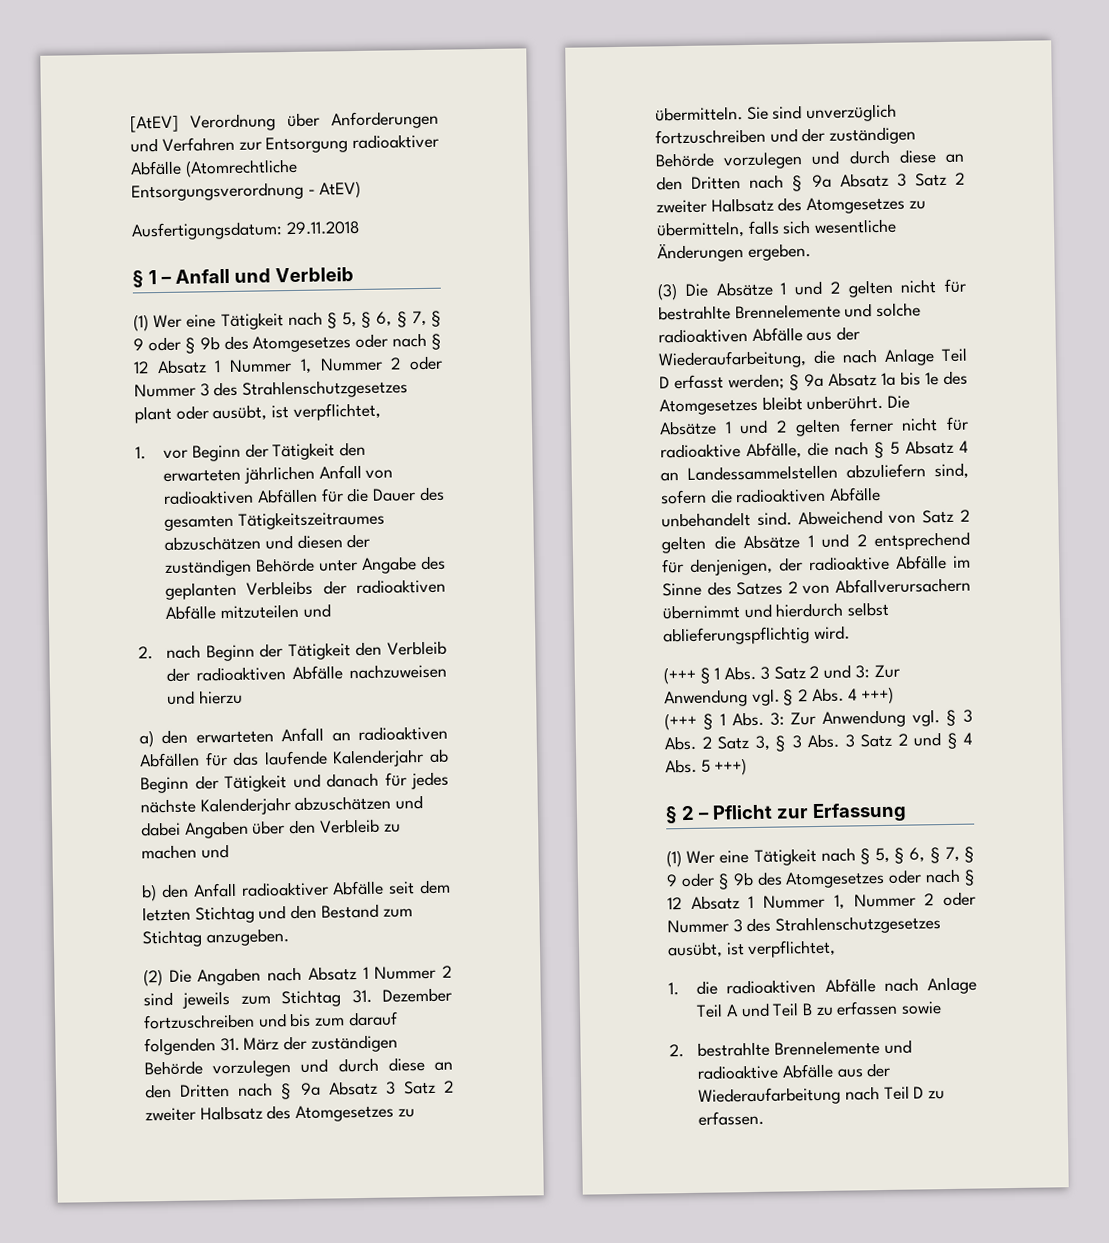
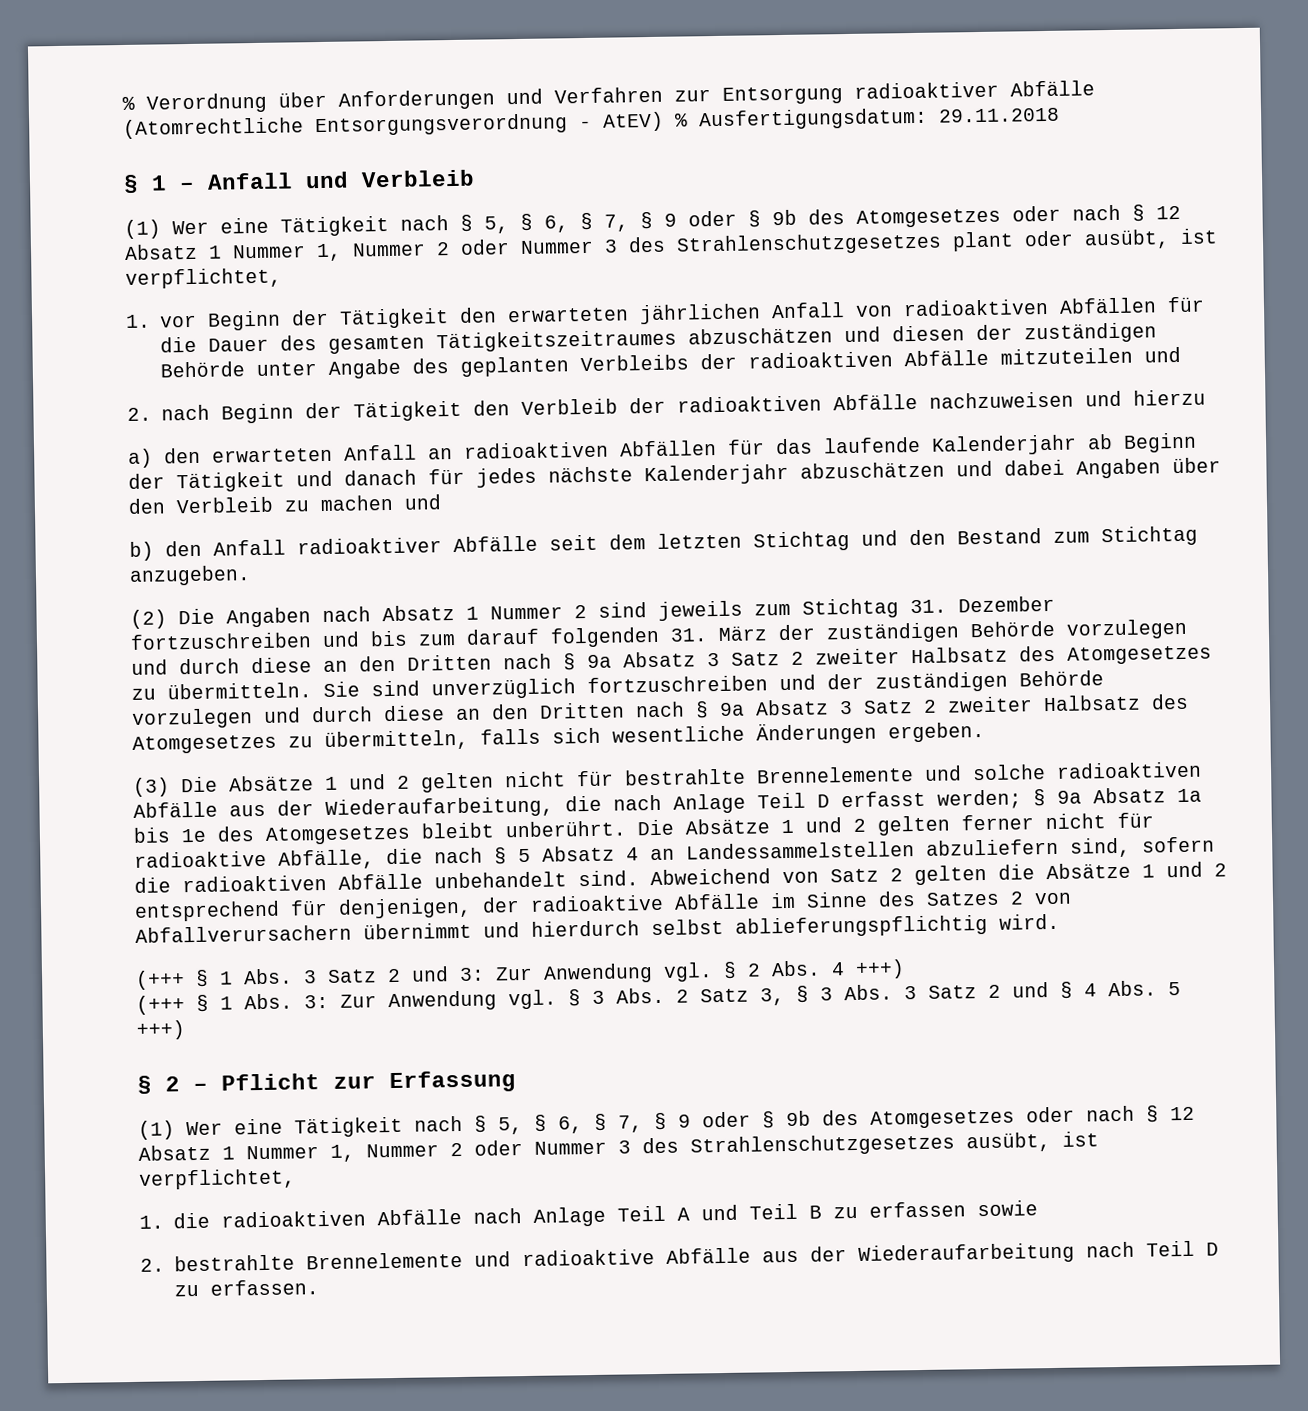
[130,114,179,133] [AtEV] -> [122,96,135,110] %
(362, 189) // -> [675,113,688,127] %

